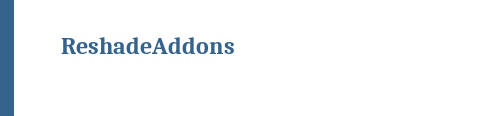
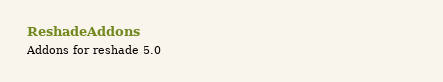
(235, 45) none -> [26,45,161,54] // Addons for reshade 5.0

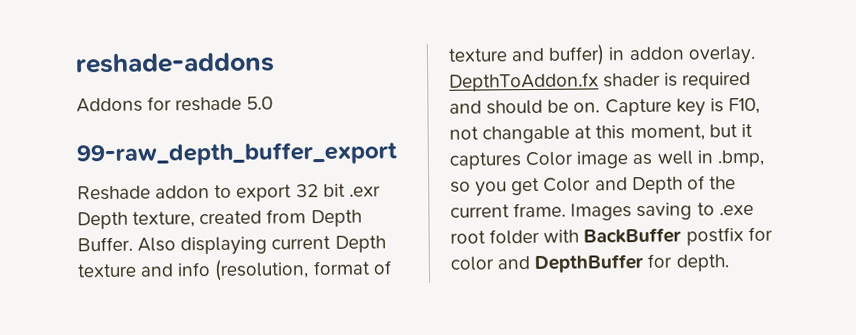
[27,26,140,36] ReshadeAddons -> [75,52,275,74] reshade-addons
(161, 50) none -> [76,141,397,167] [77,183,381,202] [77,209,362,230] [77,235,386,256] [77,259,392,282] [448,44,756,66] [449,71,752,92] [449,97,760,117] [449,123,753,144] [449,149,765,170] [450,175,736,197] [450,202,754,221] [450,226,773,246] [450,253,729,273] // 99-raw_depth_buffer_export // Reshade addon to export 32 bit .exr Depth texture, created from Depth Buffer. Also displaying current Depth texture and info (resolution, format of texture and buffer) in addon overlay. DepthToAddon.fx shader is required and should be on. Capture key is F10, not changable at this moment, but it captures Color image as well in .bmp, so you get Color and Depth of the current frame. Images saving to .exe root folder with BackBuffer postfix for color and DepthBuffer for depth.

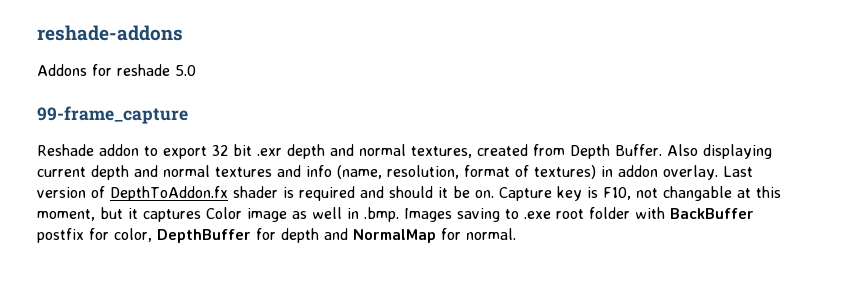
[76,141,397,167] 99-raw_depth_buffer_export -> [37,106,188,124] 99-frame_capture
[77,211,196,230] Depth texture, -> [287,144,472,159] depth and normal textures,
[334,235,386,253] [77,259,392,282] [448,44,756,66] Depth texture and info (resolution, format of texture and buffer) in addon overlay. -> [91,165,753,180] [37,186,105,198] depth and normal textures and info (name, resolution, format of textures) in addon overlay. Last version of
(544, 107) none -> [437,187,448,198] it
[716,149,765,168] [450,175,736,197] [450,202,567,218] .bmp, so you get Color and Depth of the current frame. -> [364,207,399,222] .bmp.
[450,253,729,273] color and DepthBuffer for depth. -> [114,228,516,243] color, DepthBuffer for depth and NormalMap for normal.

